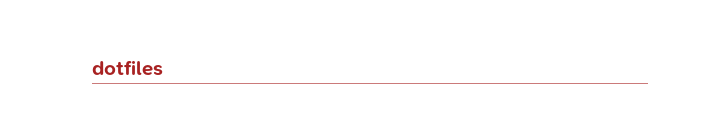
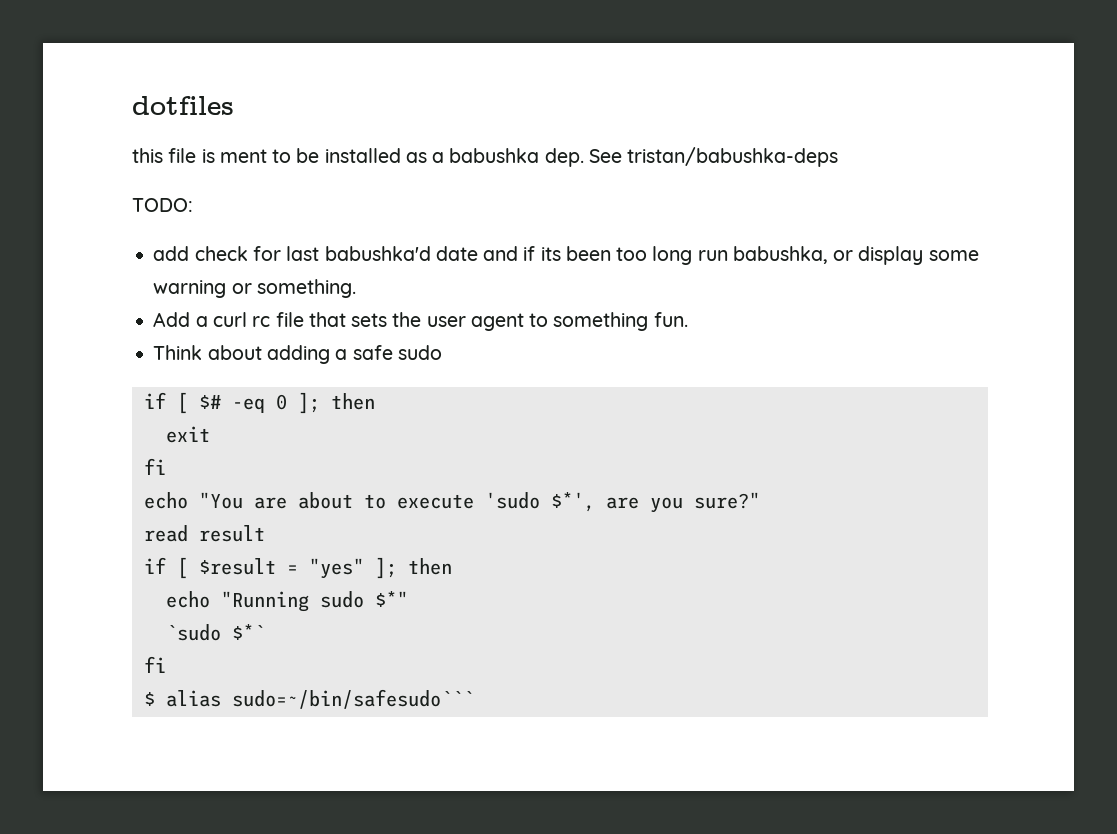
(163, 68) none -> [132,147,839,167] [132,198,193,212] [153,246,979,265] [153,279,356,298] [153,312,688,331] [153,345,442,364] [143,392,375,414] [165,426,210,443] [143,458,166,475] [143,492,760,513] [143,525,265,542] [143,557,452,579] [165,591,408,612] [165,624,265,641] [143,656,166,673] [143,689,474,709] // this file is ment to be installed as a babushka dep. See tristan/babushka-deps // TODO: // add check for last babushka'd date and if its been too long run babushka, or display some warning or something. // Add a curl rc file that sets the user agent to something fun. // Think about adding a safe sudo // if [ $# -eq 0 ]; then // exit // fi // echo "You are about to execute 'sudo $*', are you sure?" // read result // if [ $result = "yes" ]; then // echo "Running sudo $*" // `sudo $*` // fi // $ alias sudo=~/bin/safesudo```

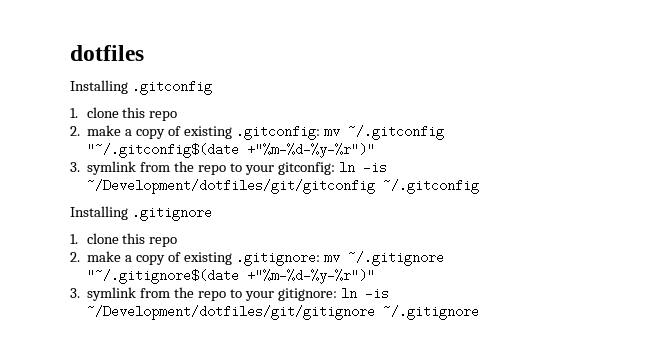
[132,147,839,167] [132,198,193,212] [153,246,979,265] [153,279,356,298] [153,312,688,331] [153,345,442,364] [143,392,375,414] [165,426,210,443] [143,458,166,475] [143,492,760,513] [143,525,265,542] [143,557,452,579] [165,591,408,612] [165,624,265,641] [143,656,166,673] [143,689,474,709] this file is ment to be installed as a babushka dep. See tristan/babushka-deps // TODO: // add check for last babushka'd date and if its been too long run babushka, or display some warning or something. // Add a curl rc file that sets the user agent to something fun. // Think about adding a safe sudo // if [ $# -eq 0 ]; then // exit // fi // echo "You are about to execute 'sudo $*', are you sure?" // read result // if [ $result = "yes" ]; then // echo "Running sudo $*" // `sudo $*` // fi // $ alias sudo=~/bin/safesudo``` -> [70,80,212,95] [70,107,178,121] [70,125,444,140] [87,143,376,158] [70,161,387,175] [87,179,480,194] [70,206,212,221] [70,233,178,247] [70,251,444,266] [87,269,376,284] [70,287,389,301] [87,305,480,320] Installing .gitconfig // 1. clone this repo // 2. make a copy of existing .gitconfig: mv ~/.gitconfig "~/.gitconfig$(date +"%m-%d-%y-%r")" // 3. symlink from the repo to your gitconfig: ln -is ~/Development/dotfiles/git/gitconfig ~/.gitconfig // Installing .gitignore // 1. clone this repo // 2. make a copy of existing .gitignore: mv ~/.gitignore "~/.gitignore$(date +"%m-%d-%y-%r")" // 3. symlink from the repo to your gitignore: ln -is ~/Development/dotfiles/git/gitignore ~/.gitignore

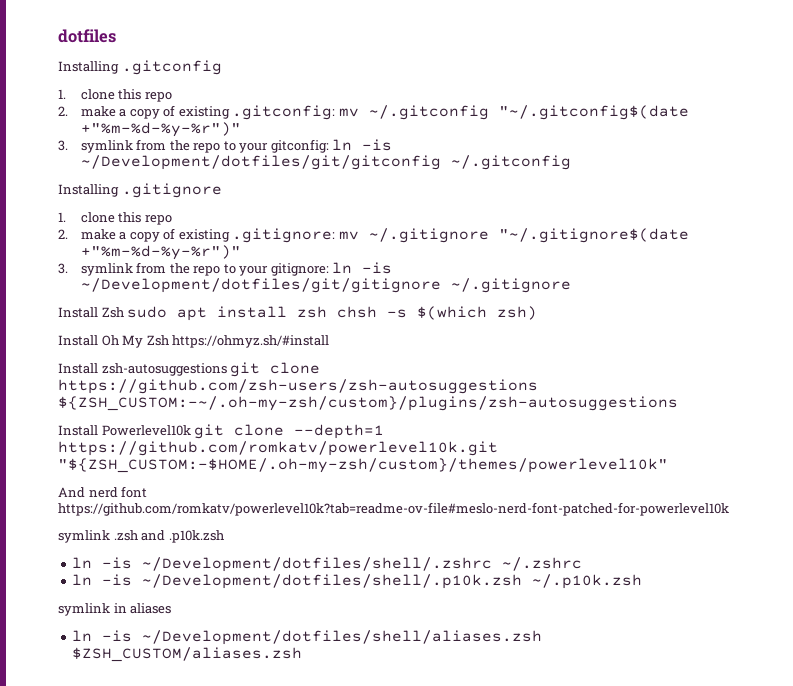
(480, 312) none -> [58,306,538,321] [58,335,330,348] [58,362,321,377] [58,379,538,394] [58,396,678,411] [58,424,385,439] [58,441,498,456] [58,458,668,473] [58,486,148,498] [58,502,729,516] [58,530,224,543] [72,557,583,572] [72,574,643,589] [58,603,172,616] [72,630,543,645] [72,647,303,662] // Install Zsh sudo apt install zsh chsh -s $(which zsh) // Install Oh My Zsh https://ohmyz.sh/#install // Install zsh-autosuggestions git clone https://github.com/zsh-users/zsh-autosuggestions ${ZSH_CUSTOM:-~/.oh-my-zsh/custom}/plugins/zsh-autosuggestions // Install Powerlevel10k git clone --depth=1 https://github.com/romkatv/powerlevel10k.git "${ZSH_CUSTOM:-$HOME/.oh-my-zsh/custom}/themes/powerlevel10k" // And nerd font https://github.com/romkatv/powerlevel10k?tab=readme-ov-file#meslo-nerd-font-patched-for-powerlevel10k // symlink .zsh and .p10k.zsh // ln -is ~/Development/dotfiles/shell/.zshrc ~/.zshrc // ln -is ~/Development/dotfiles/shell/.p10k.zsh ~/.p10k.zsh // symlink in aliases // ln -is ~/Development/dotfiles/shell/aliases.zsh $ZSH_CUSTOM/aliases.zsh

